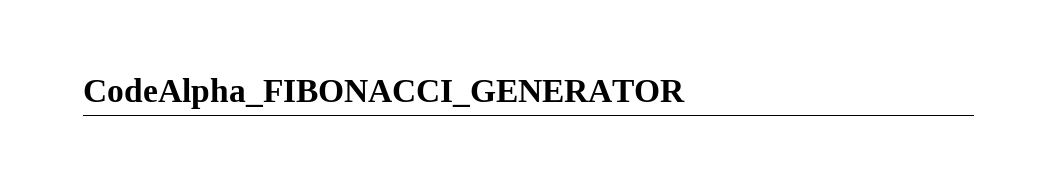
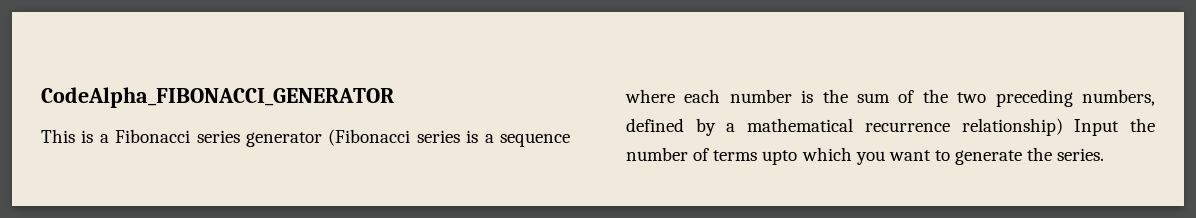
(685, 93) none -> [41,129,570,147] [625,89,1155,107] [626,118,1155,136] [626,147,1105,165] // This is a Fibonacci series generator (Fibonacci series is a sequence where each number is the sum of the two preceding numbers, defined by a mathematical recurrence relationship) Input the number of terms upto which you want to generate the series.

